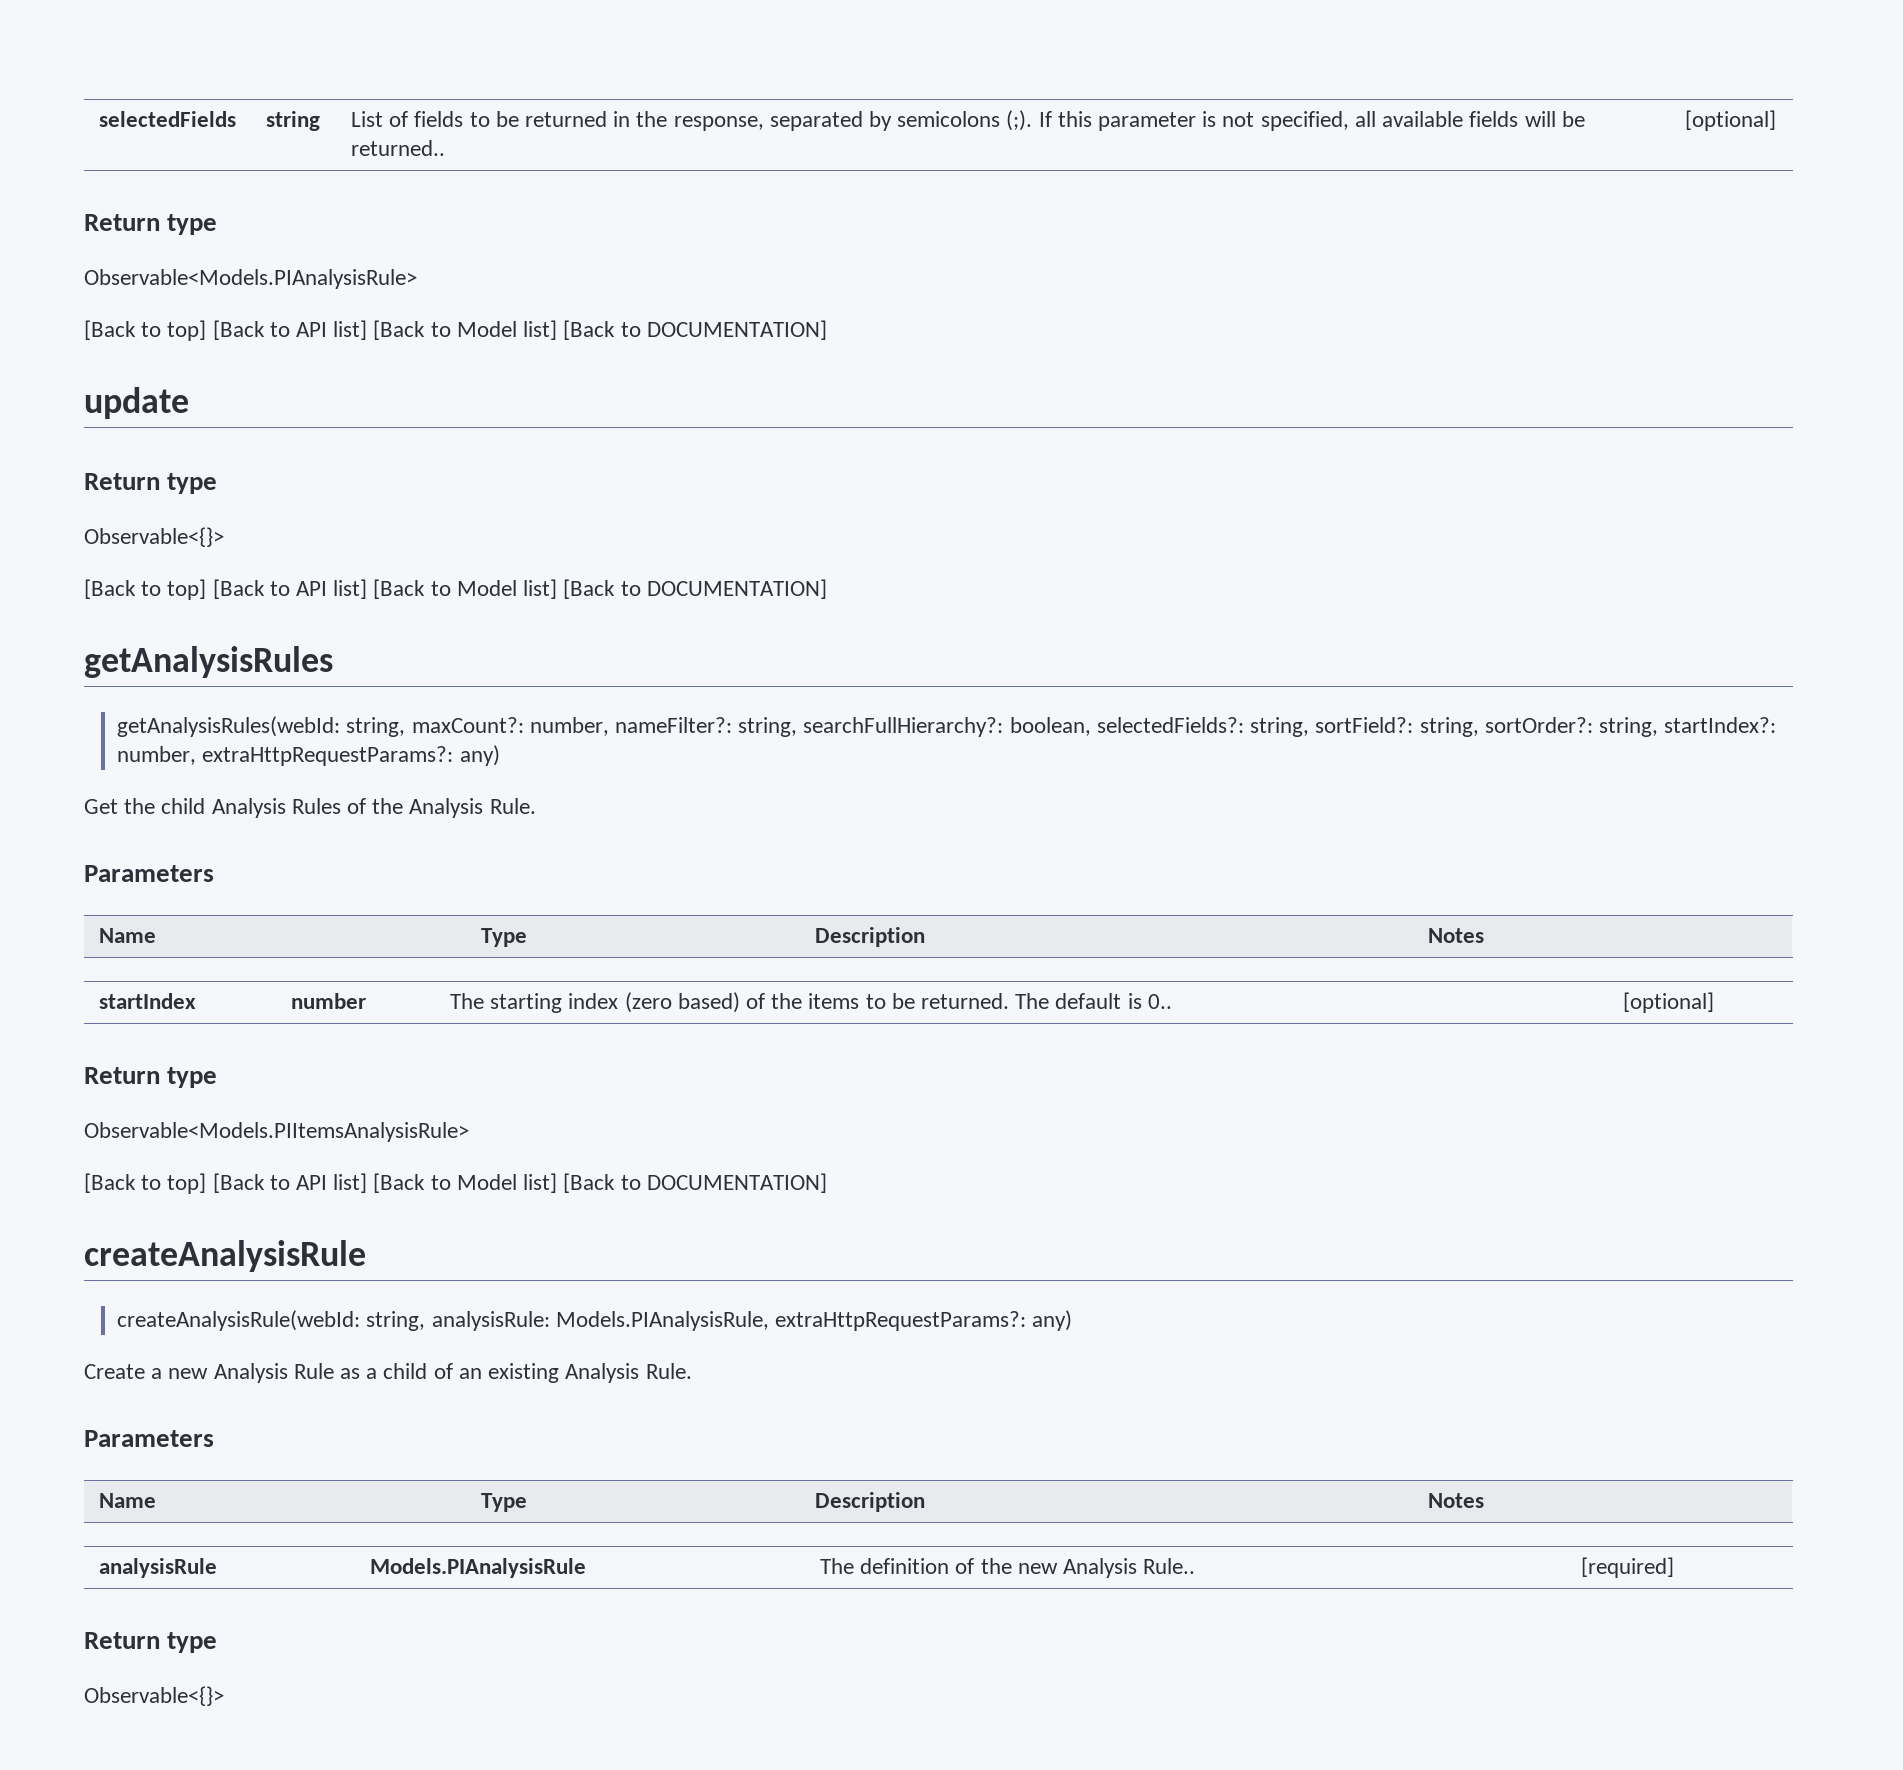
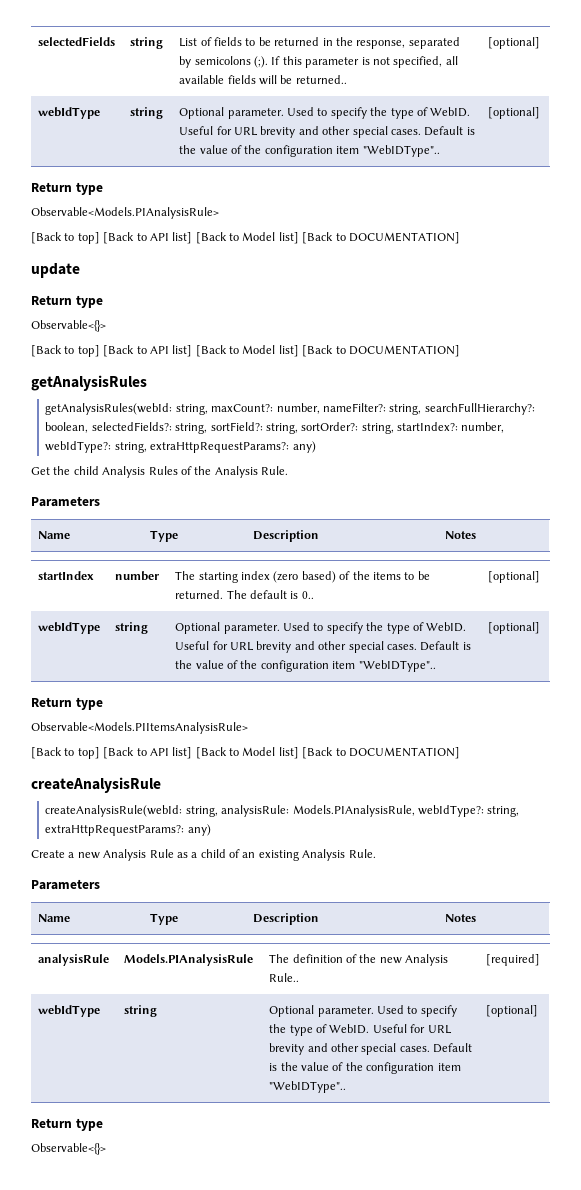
(1776, 120) none -> [38,107,101,119] [130,107,164,119] [179,107,471,119] [179,126,475,138] [179,145,440,157] [488,107,541,119] // webIdType | string | Optional parameter. Used to specify the type of WebID. Useful for URL brevity and other special cases. Default is the value of the configuration item "WebIDType".. | [optional]
(197, 755) none -> [45,441,147,453] webIdType?: string,
(1714, 1002) none -> [38,622,101,634] [115,622,149,634] [175,622,467,634] [175,641,471,653] [175,660,436,672] [488,622,541,634] // webIdType | string | Optional parameter. Used to specify the type of WebID. Useful for URL brevity and other special cases. Default is the value of the configuration item "WebIDType".. | [optional]
(769, 1321) none -> [417,805,520,817] webIdType?: string,
(1674, 1567) none -> [38,1005,101,1017] [124,1005,158,1017] [269,1005,457,1017] [269,1024,452,1036] [269,1043,473,1055] [269,1062,461,1074] [269,1081,347,1093] [486,1005,539,1017] // webIdType | string | Optional parameter. Used to specify the type of WebID. Useful for URL brevity and other special cases. Default is the value of the configuration item "WebIDType".. | [optional]

